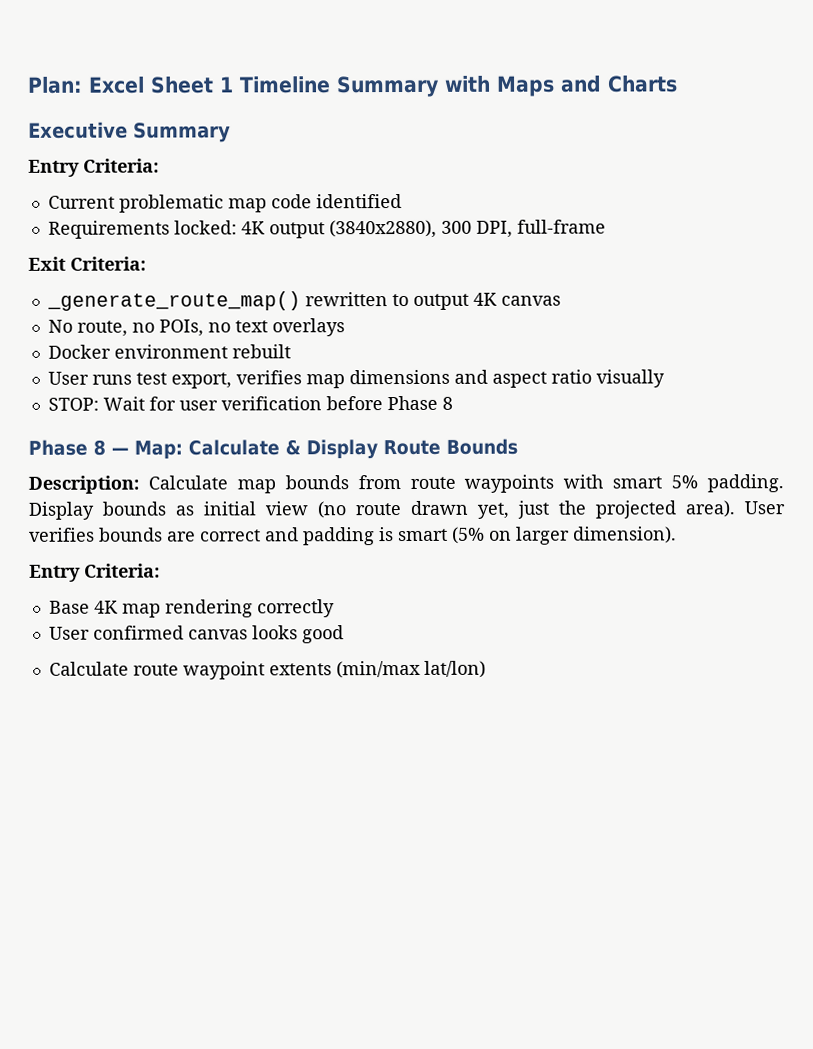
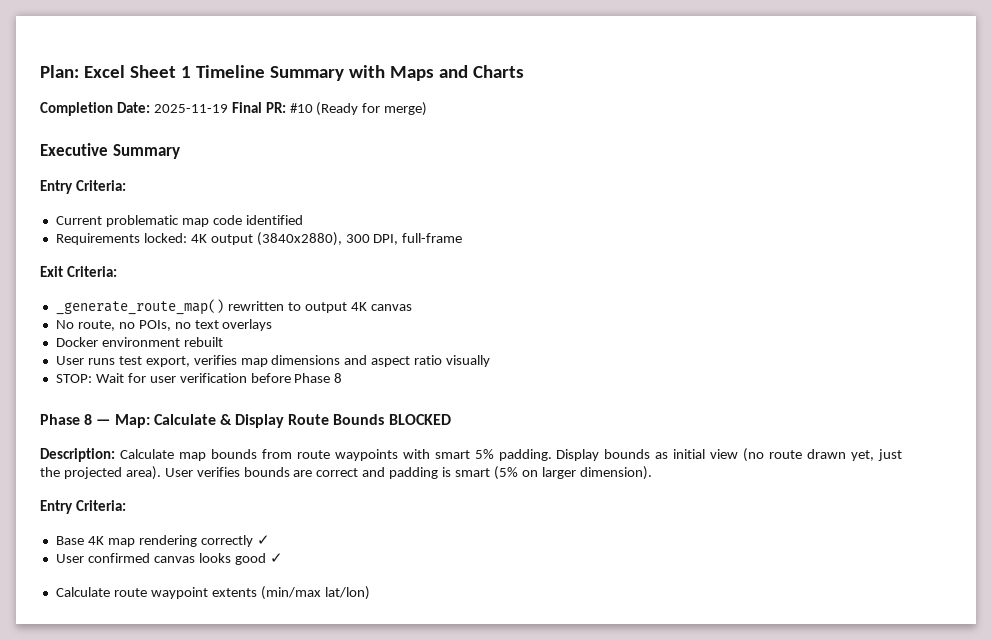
(678, 84) none -> [40,102,428,116] // Completion Date: 2025-11-19 Final PR: #10 (Ready for merge)
(518, 446) none -> [388,414,451,425] BLOCKED
(335, 608) none -> [256,535,270,545] ✓
(344, 634) none -> [269,553,283,563] ✓

